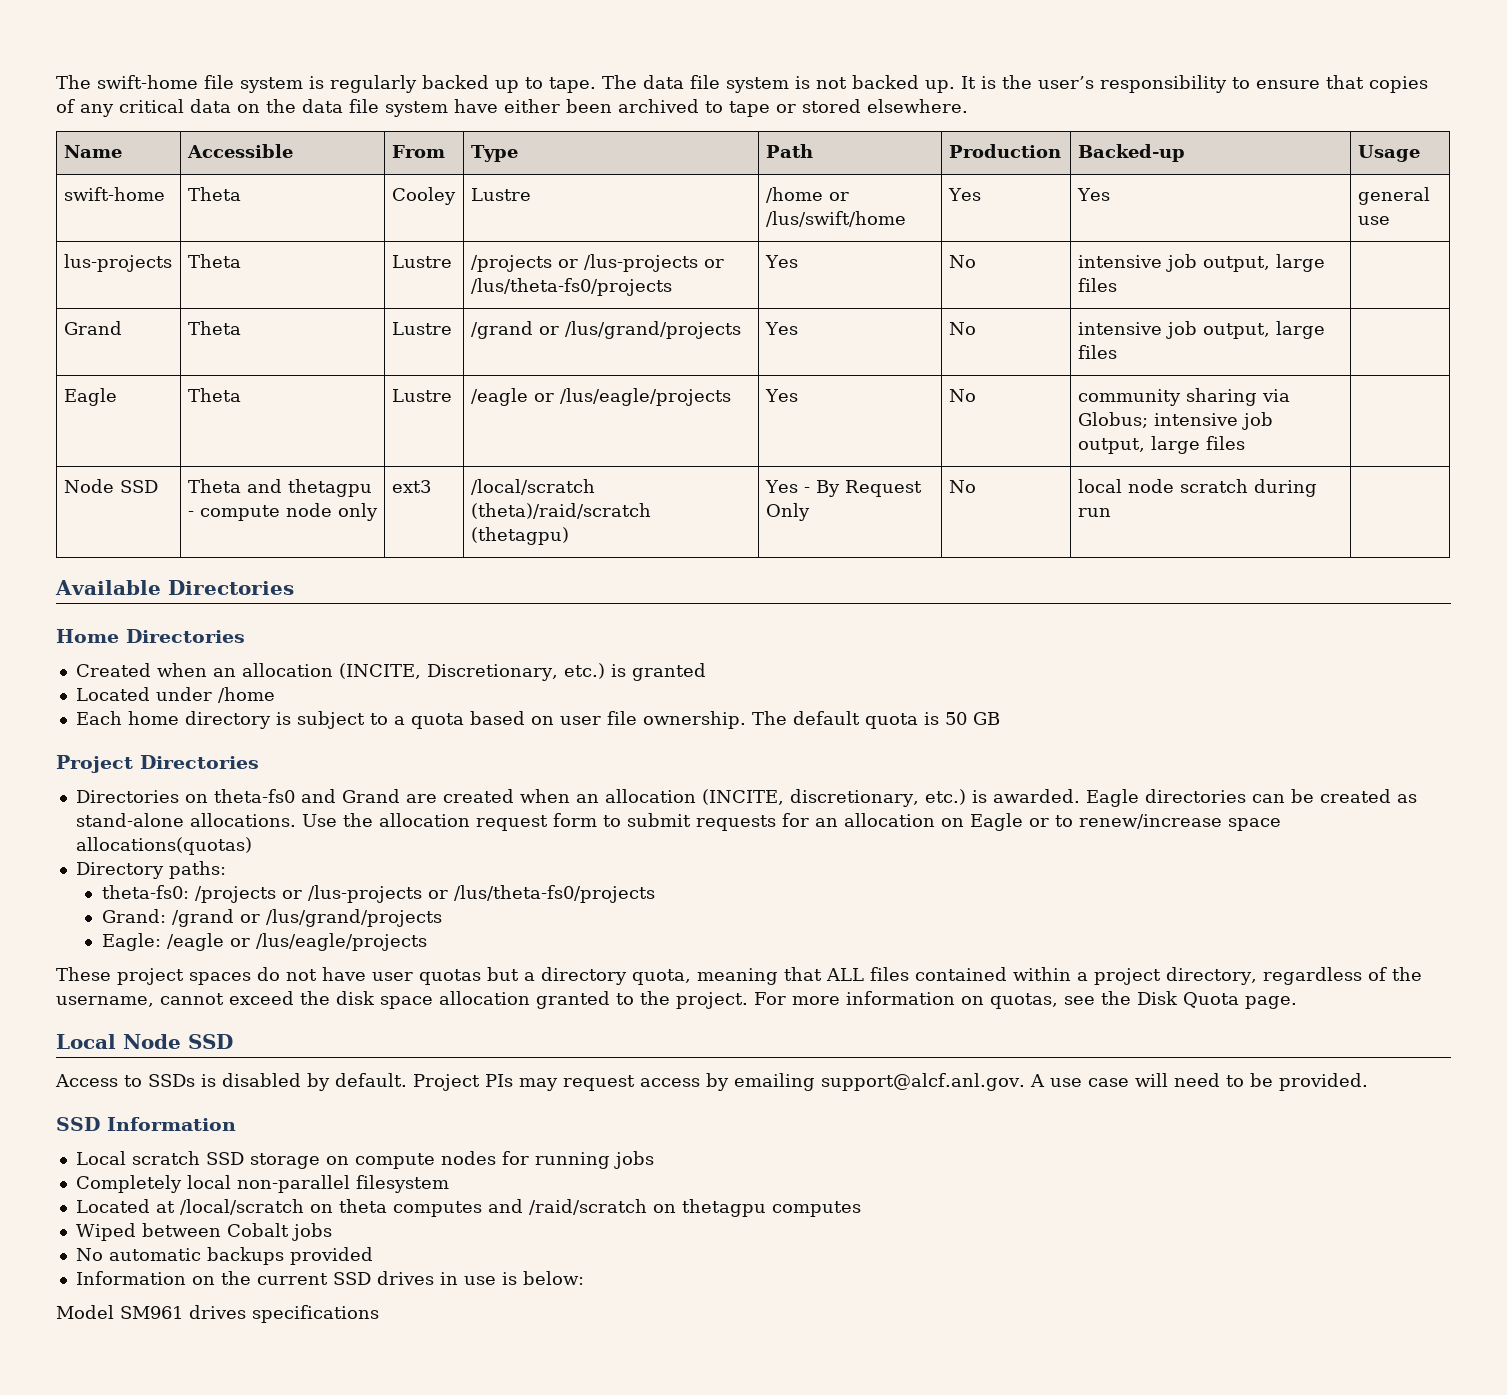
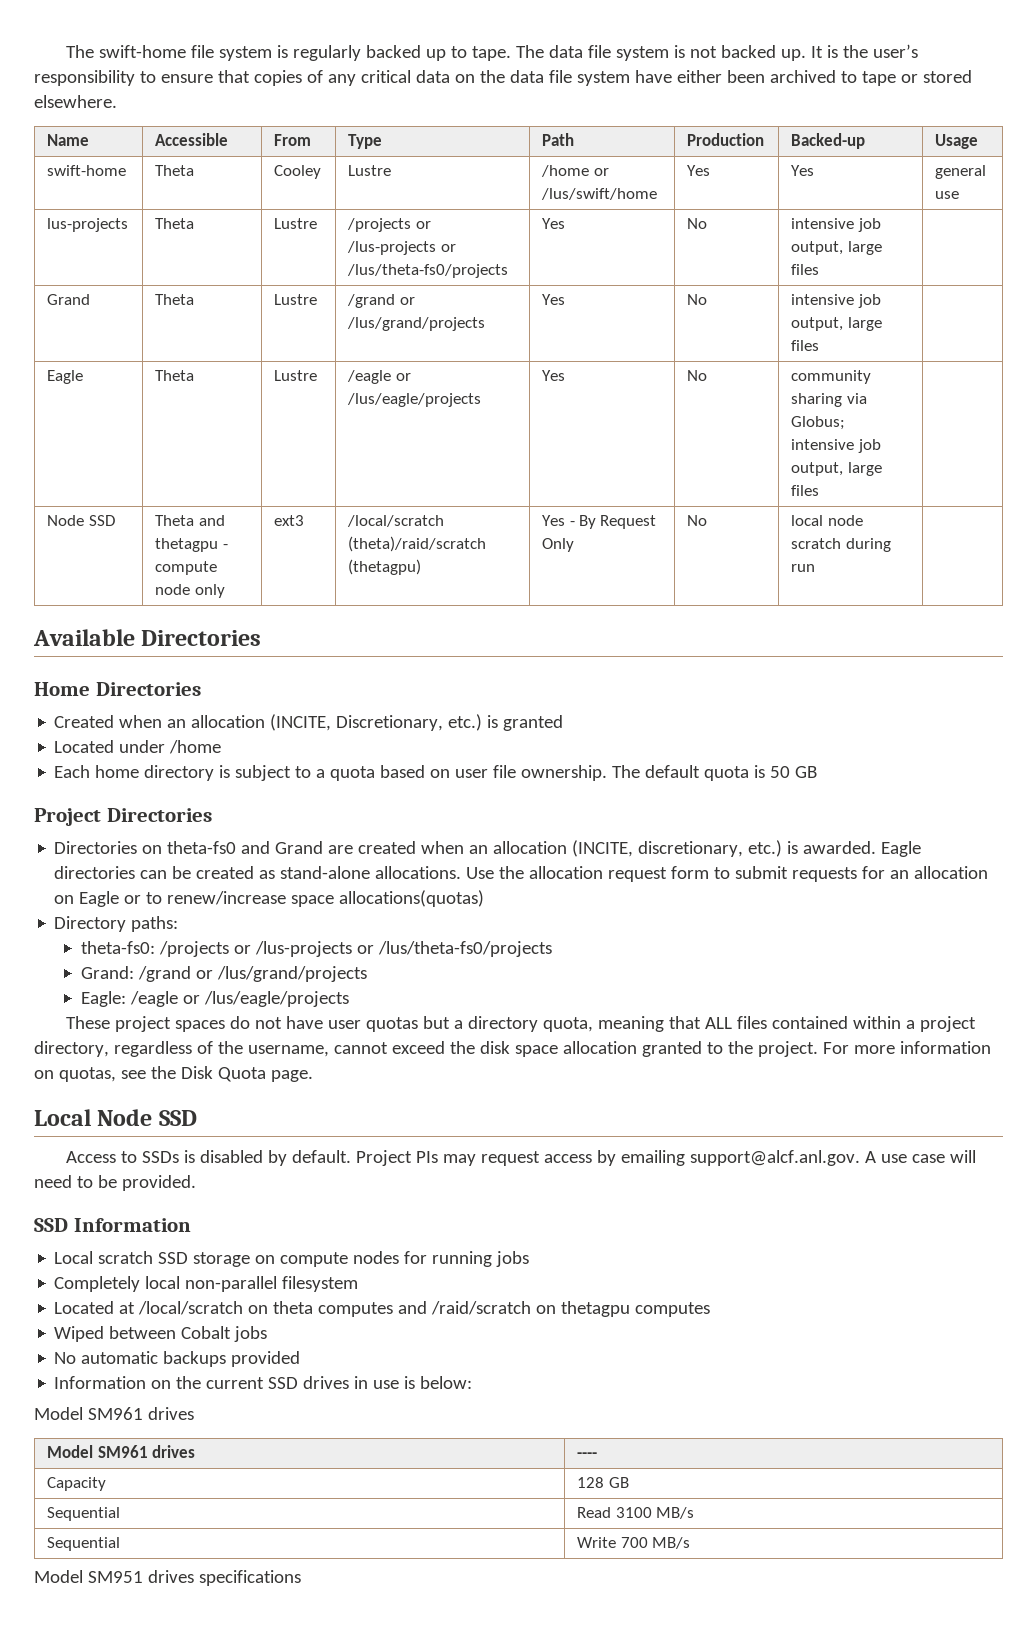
(246, 1312) none -> [47,1445,195,1458] [577,1452,598,1458] [47,1477,107,1491] [577,1477,629,1488] [47,1507,121,1521] [577,1507,694,1519] [47,1537,121,1551] [577,1537,690,1549] [34,1570,194,1583] // Model SM961 drives | ---- // Capacity | 128 GB // Sequential | Read 3100 MB/s // Sequential | Write 700 MB/s // Model SM951 drives

